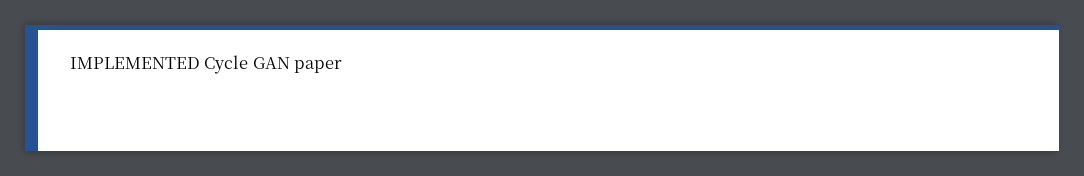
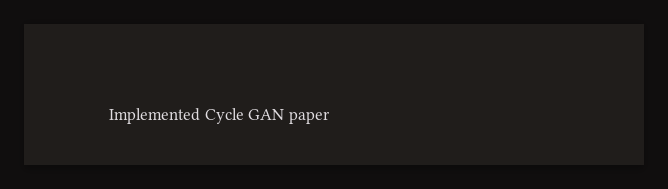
[70,57,200,69] IMPLEMENTED -> [109,108,200,124] Implemented

